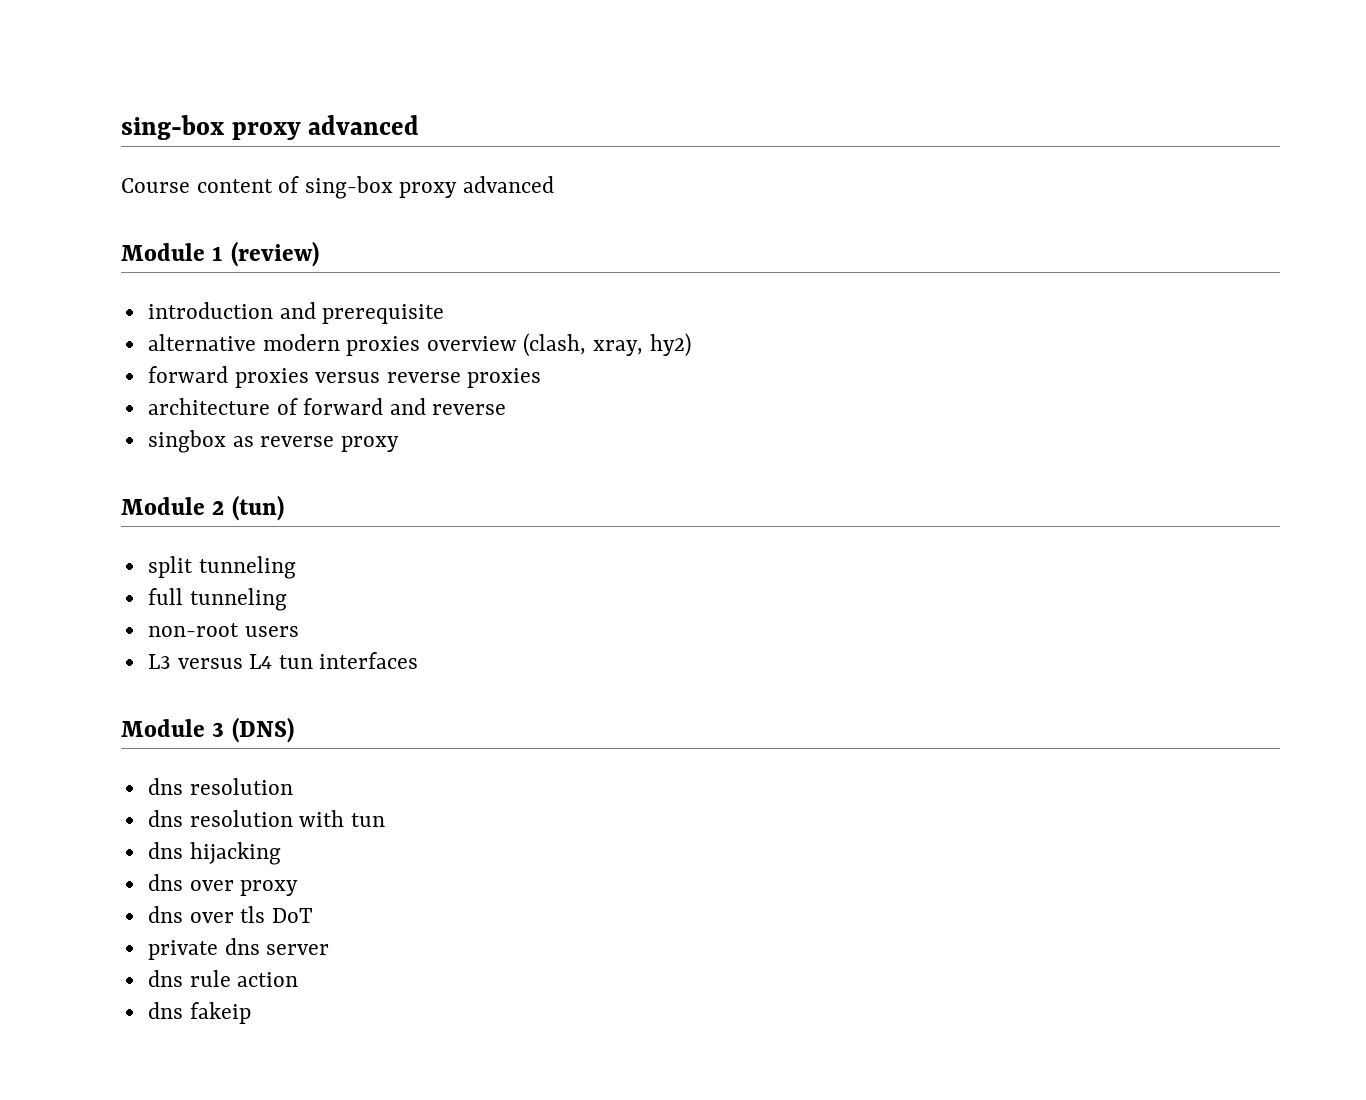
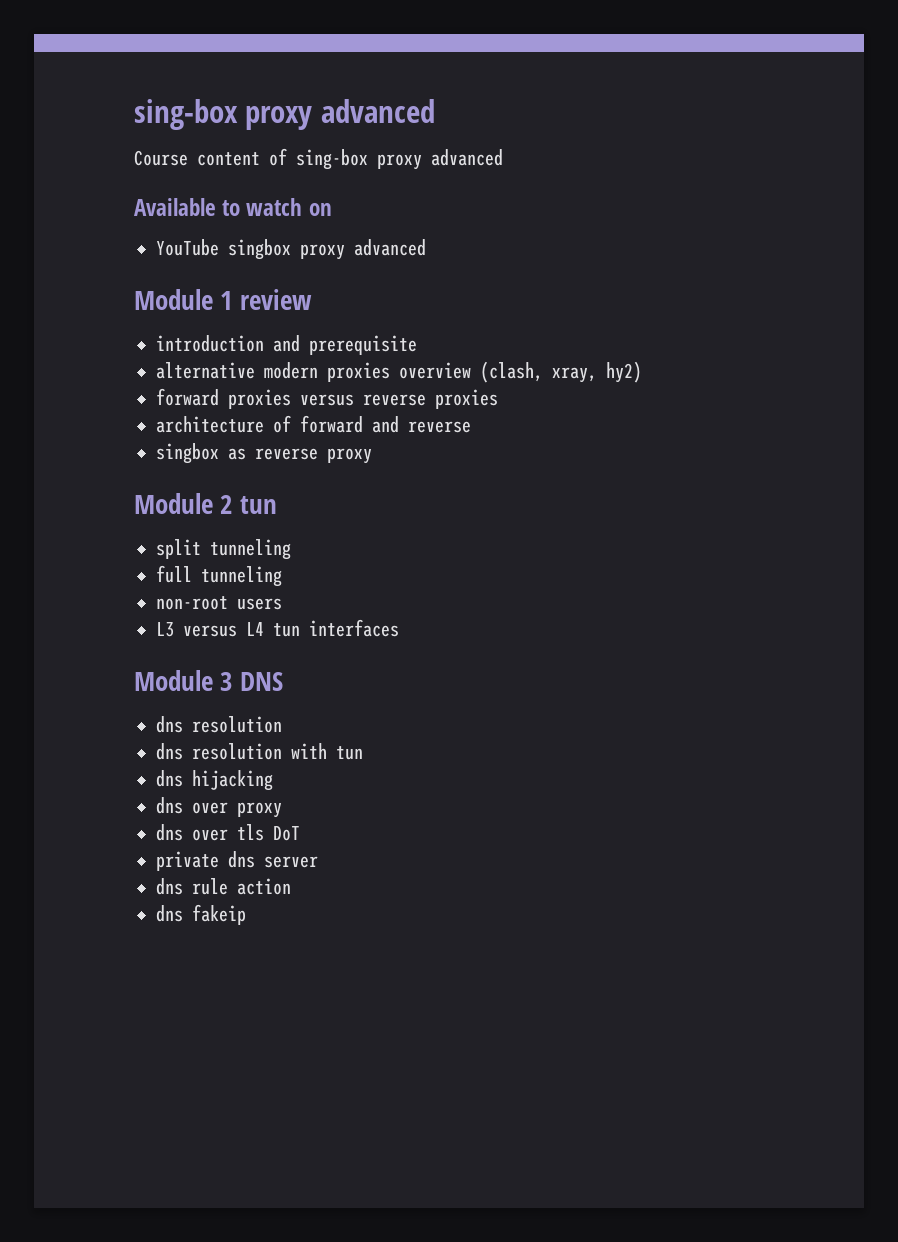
(555, 184) none -> [134,198,332,216] [156,239,426,260] // Available to watch on // YouTube singbox proxy advanced
[230,241,319,267] (review) -> [240,289,313,310] review
[231,495,284,521] (tun) -> [240,496,278,514] tun
[231,717,294,743] (DNS) -> [240,672,284,691] DNS

